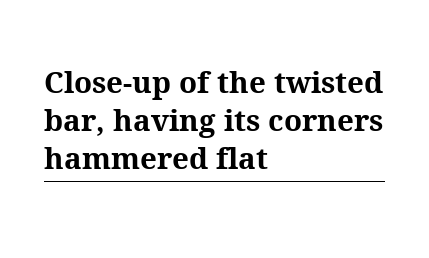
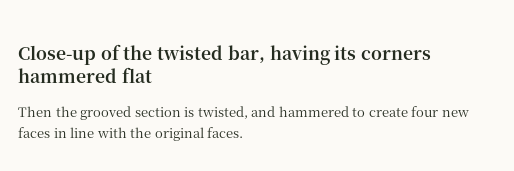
(268, 158) none -> [18,106,469,120] [18,127,244,141] // Then the grooved section is twisted, and hammered to create four new faces in line with the original faces.

